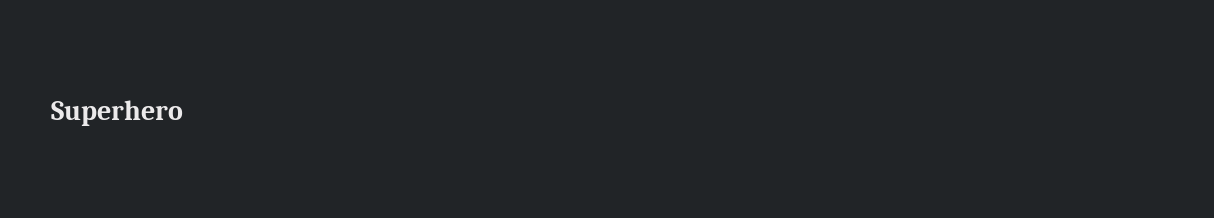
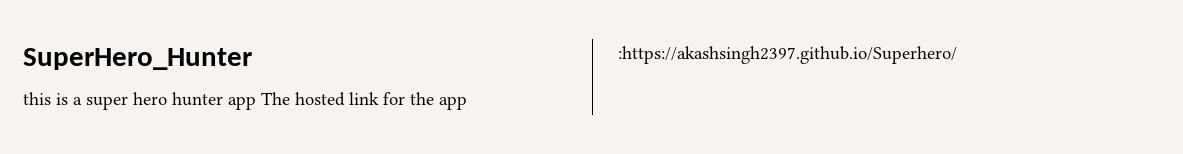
[51,100,183,126] Superhero -> [23,48,252,70] [23,92,467,110] [618,46,957,64] SuperHero_Hunter // this is a super hero hunter app The hosted link for the app :https://akashsingh2397.github.io/Superhero/

